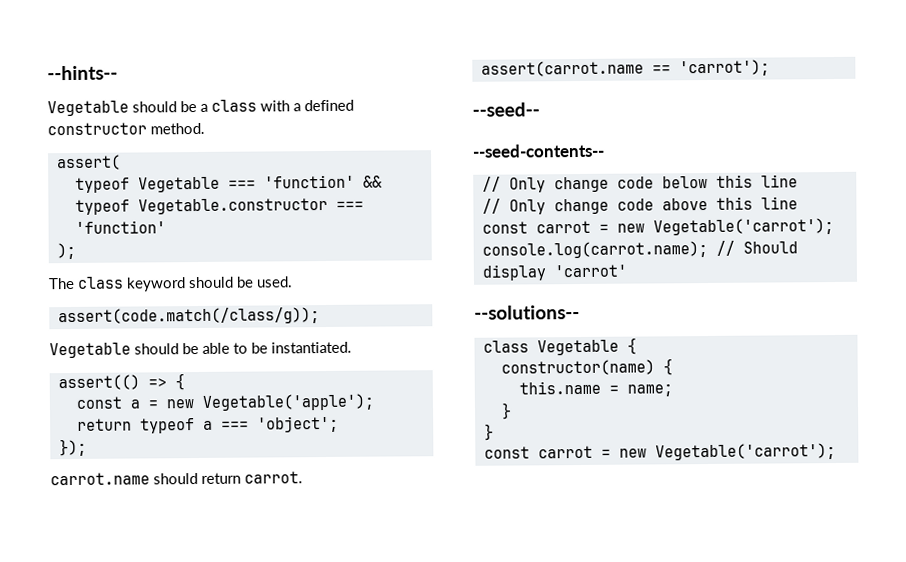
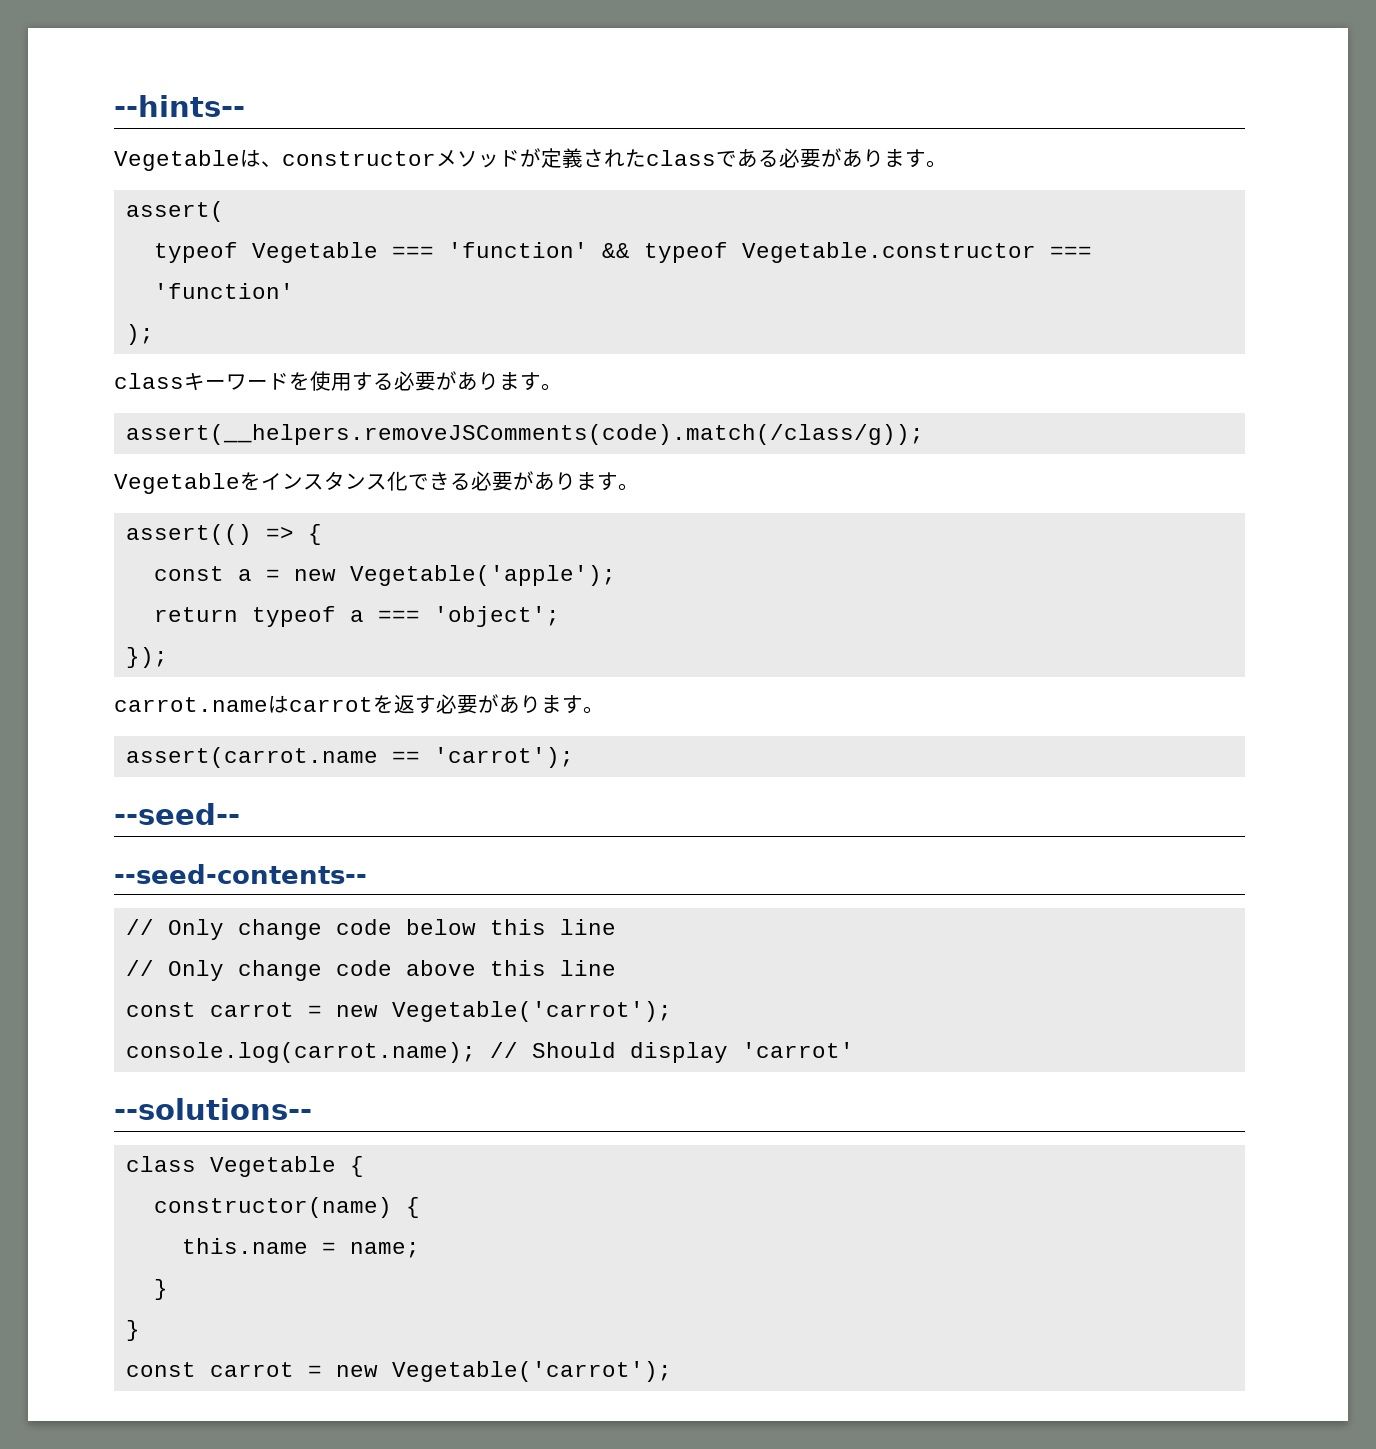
[132,99,354,113] [47,122,205,136] should be a class with a defined constructor method. -> [240,148,947,168] は、constructorメソッドが定義されたclassである必要があります。
[48,276,293,292] [57,307,320,326] [49,341,352,359] The class keyword should be used. // assert(code.match(/class/g)); // Vegetable should be able to be instantiated. -> [114,371,562,391] [126,424,925,445] [114,471,639,494] classキーワードを使用する必要があります。 // assert(__helpers.removeJSComments(code).match(/class/g)); // Vegetableをインスタンス化できる必要があります。
[153,471,303,485] should return carrot. -> [268,694,604,714] はcarrotを返す必要があります。

